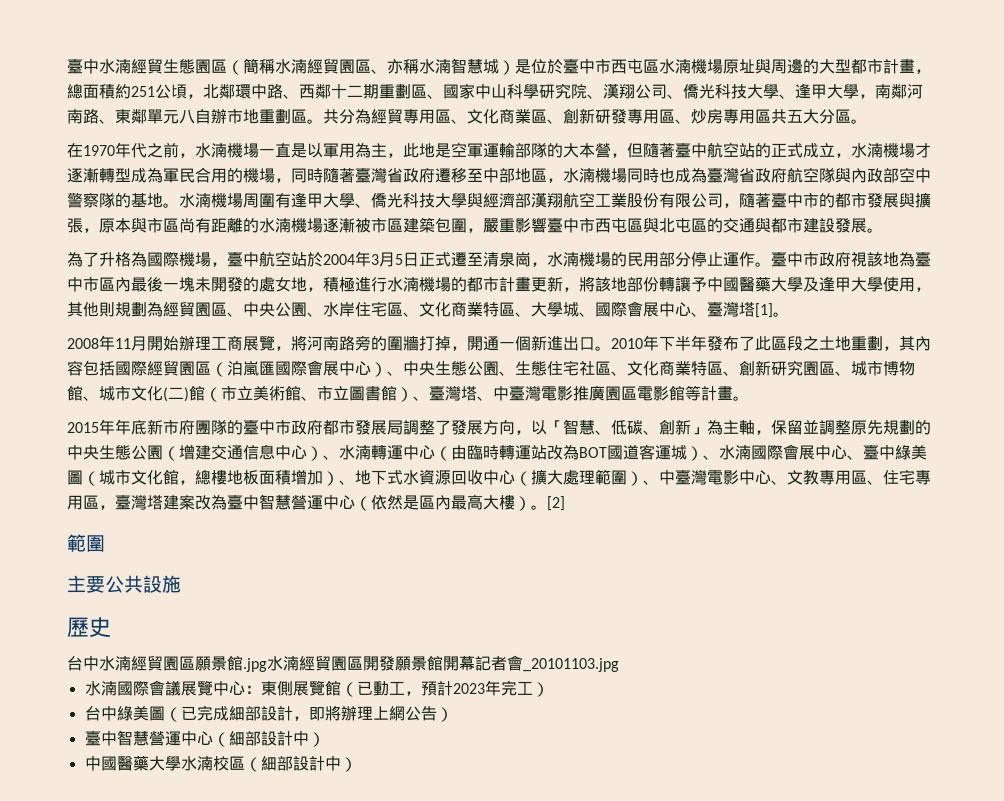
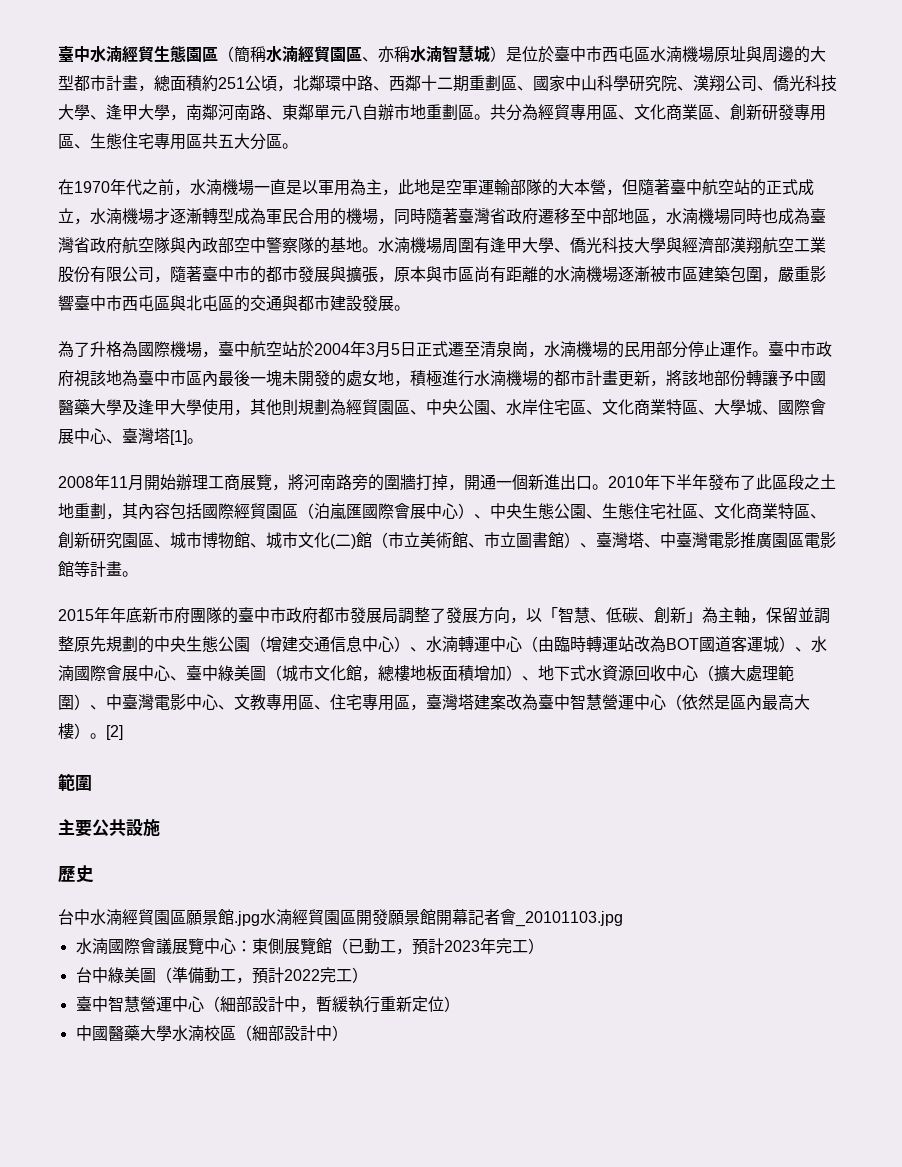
[691,109,723,124] 炒房 -> [90,133,154,149] 生態住宅
[180,705,437,721] 已完成細部設計，即將辦理上網公告 -> [171,967,352,984] 準備動工，預計2022完工
(309, 738) none -> [299,996,444,1013] ，暫緩執行重新定位

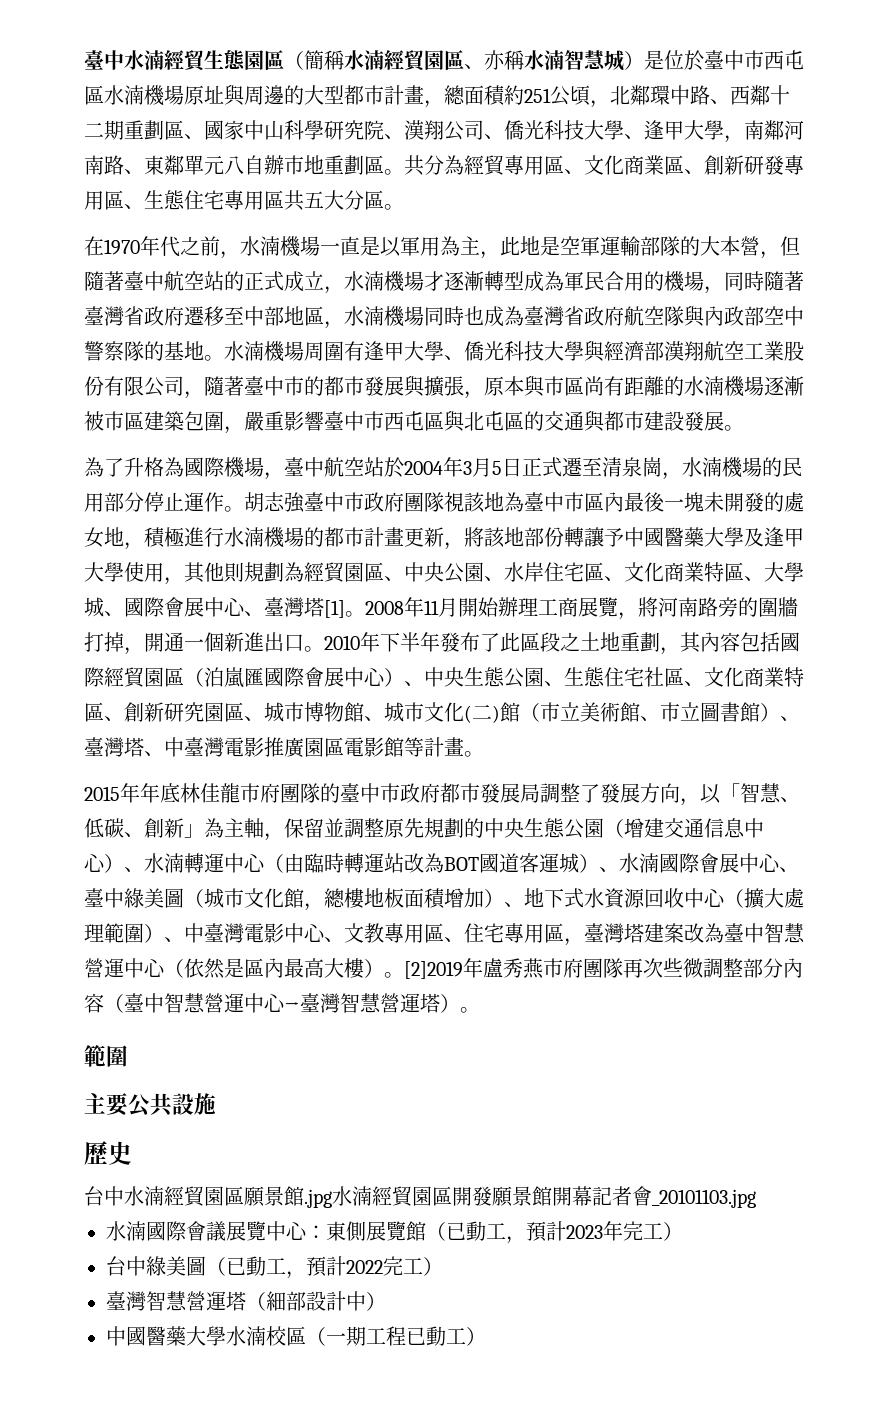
[768,341,832,357] [58,370,74,387] 臺中市政府 -> [244,492,444,513] 胡志強臺中市政府團隊
(203, 441) // -> (365, 614) none
[142,607,158,623] 新 -> [180,783,240,803] 林佳龍
[106,725,123,740] [2] -> [404,958,803,979] [84,993,480,1013] [2]2019年盧秀燕市府團隊再次些微調整部分內容（臺中智慧營運中心→臺灣智慧營運塔）。
[171,967,204,983] 準備 -> [226,1257,246,1275] 已
[91,996,444,1013] 中智慧營運中心（細部設計中，暫緩執行重新定位 -> [126,1291,366,1311] 灣智慧營運塔（細部設計中
[251,1025,332,1041] 細部設計中 -> [326,1326,466,1346] 一期工程已動工

